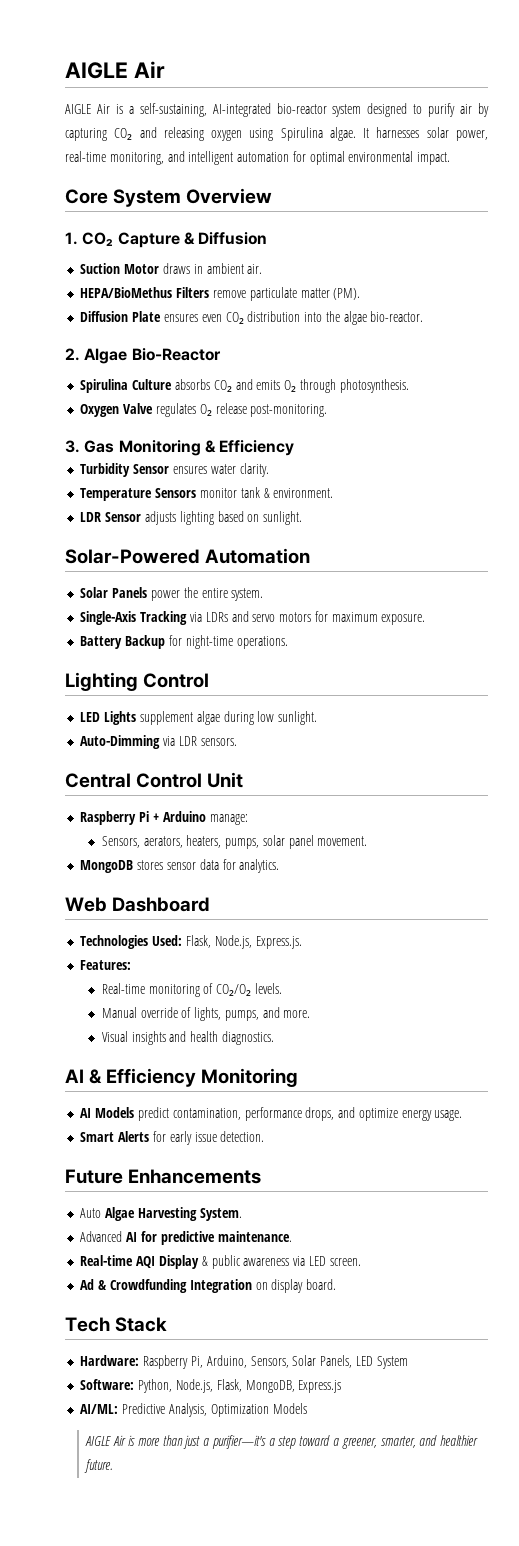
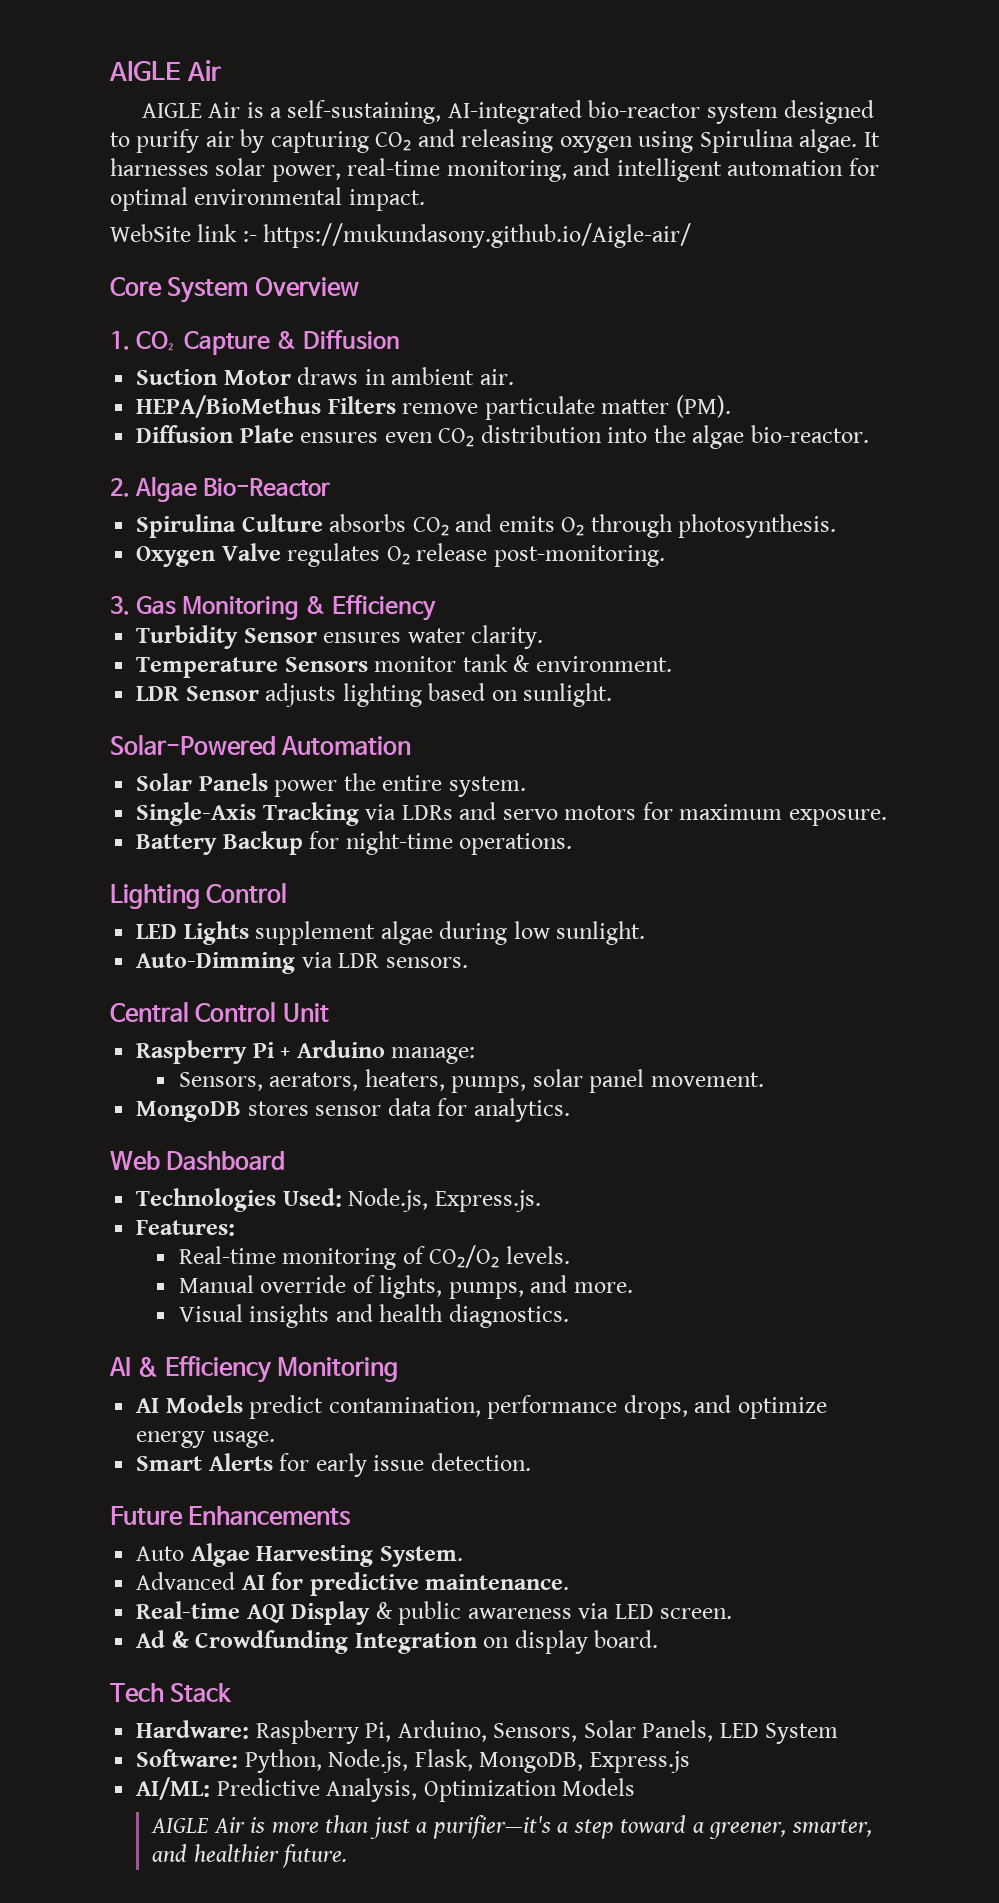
(451, 158) none -> [110,223,692,248] // WebSite link :- https://mukundasony.github.io/Aigle-air/
[185,935,211,948] Flask, -> (342, 1197) none

